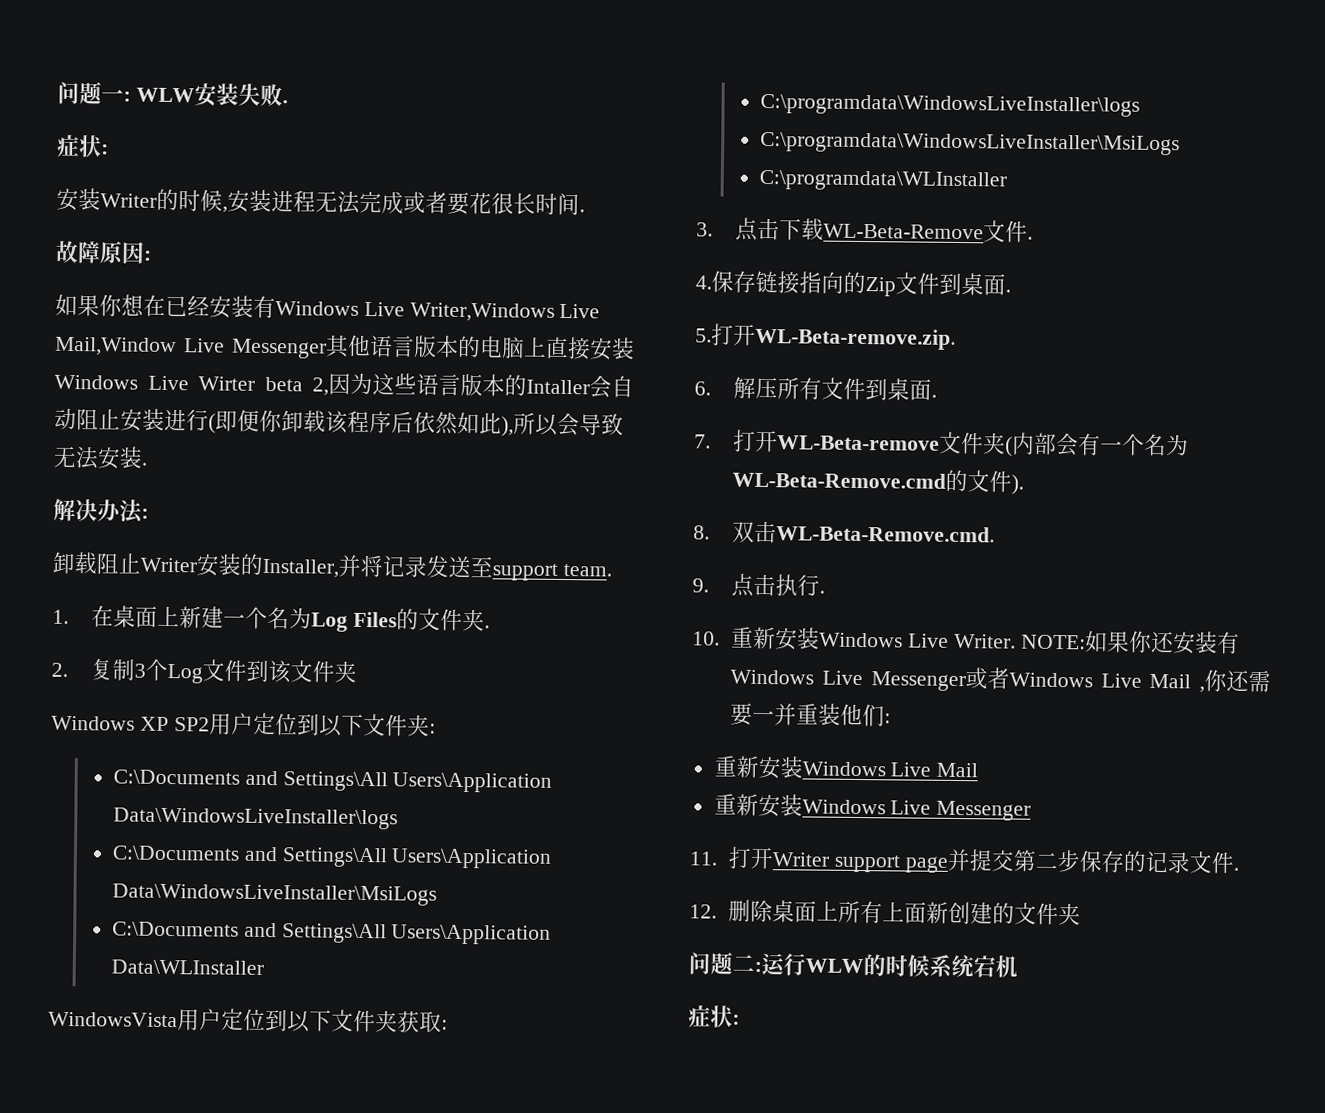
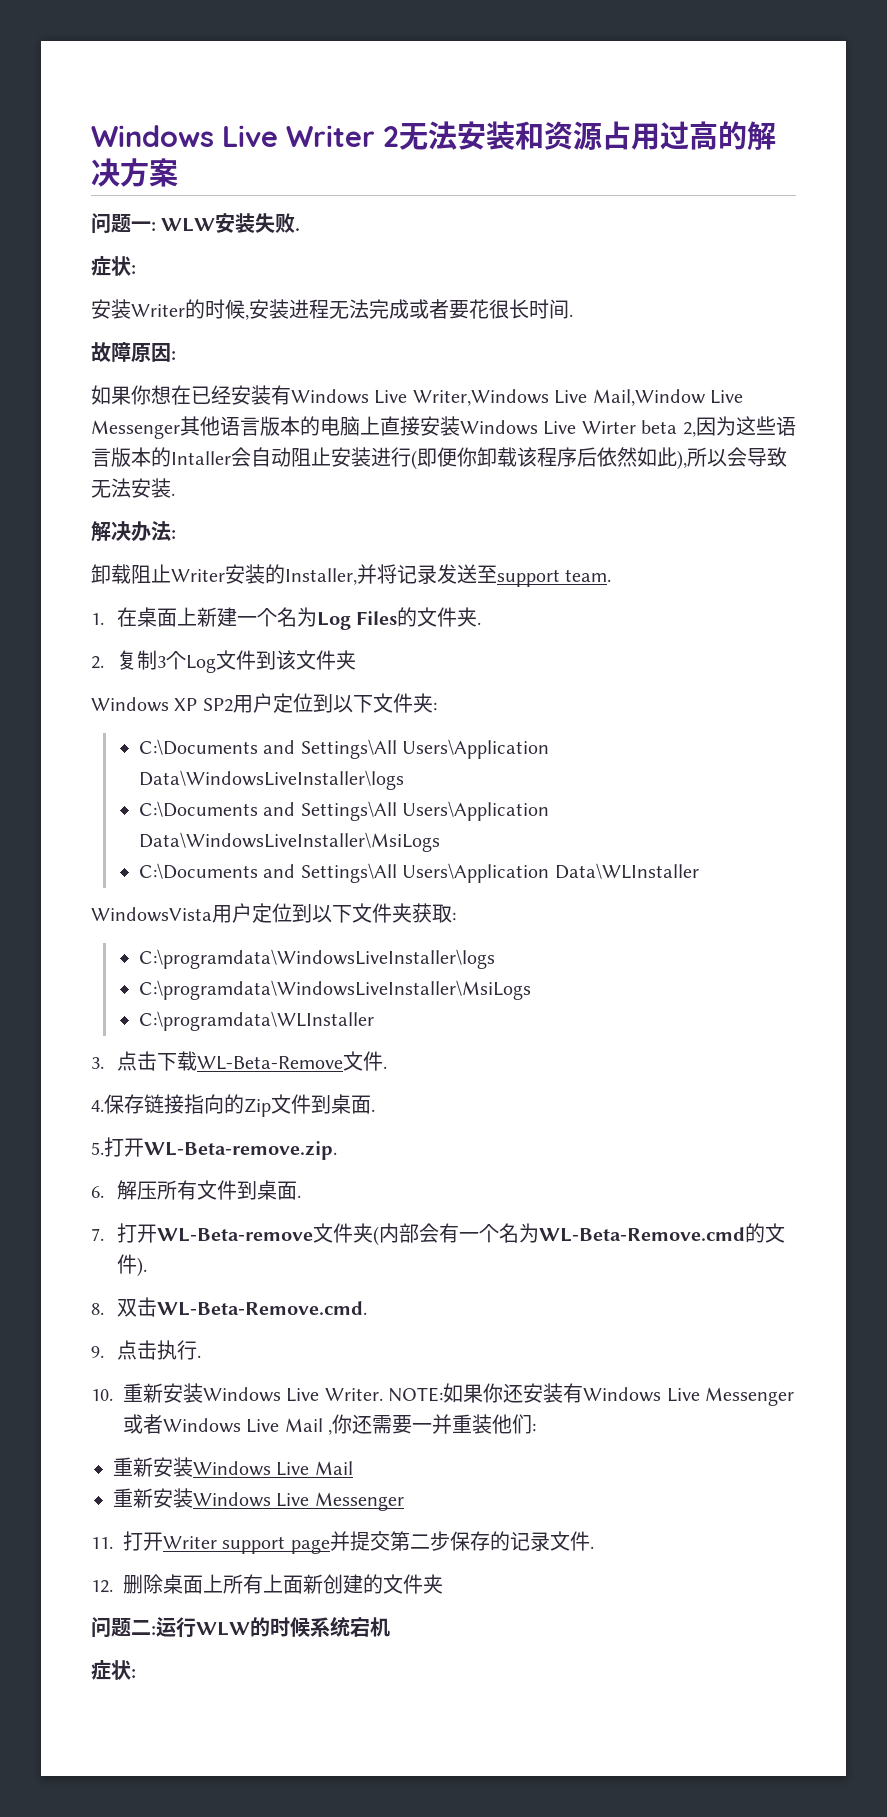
(57, 93) none -> [91,121,776,150] [91,158,178,187] Windows Live Writer 2无法安装和资源占用过高的解决方案 //

